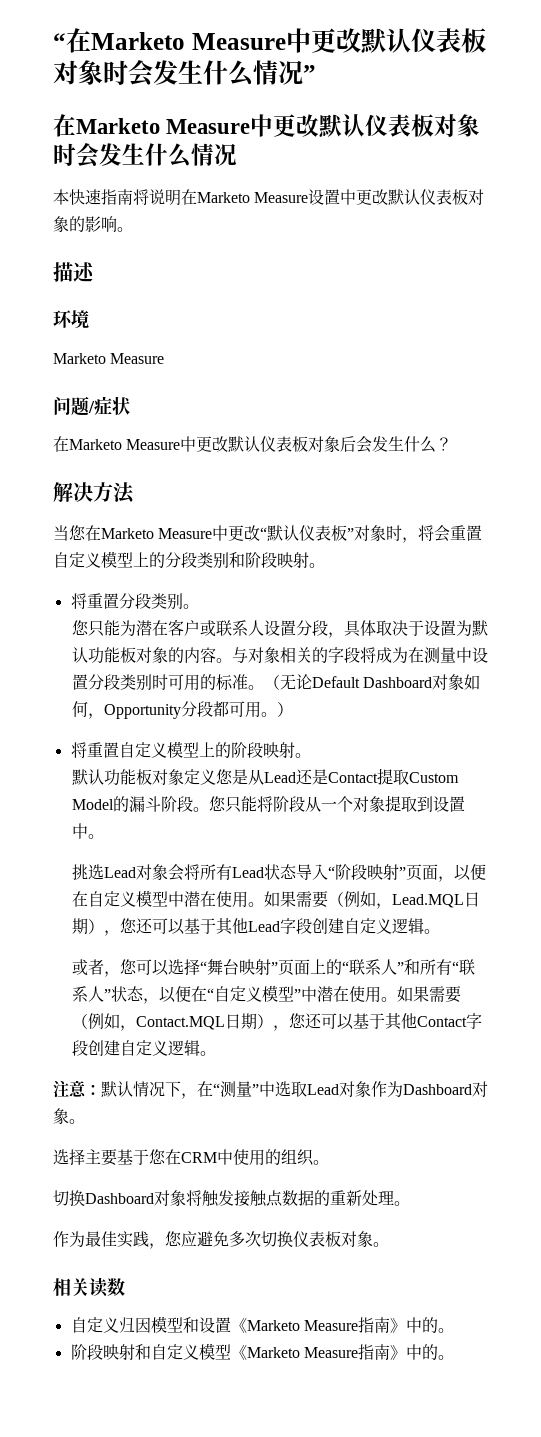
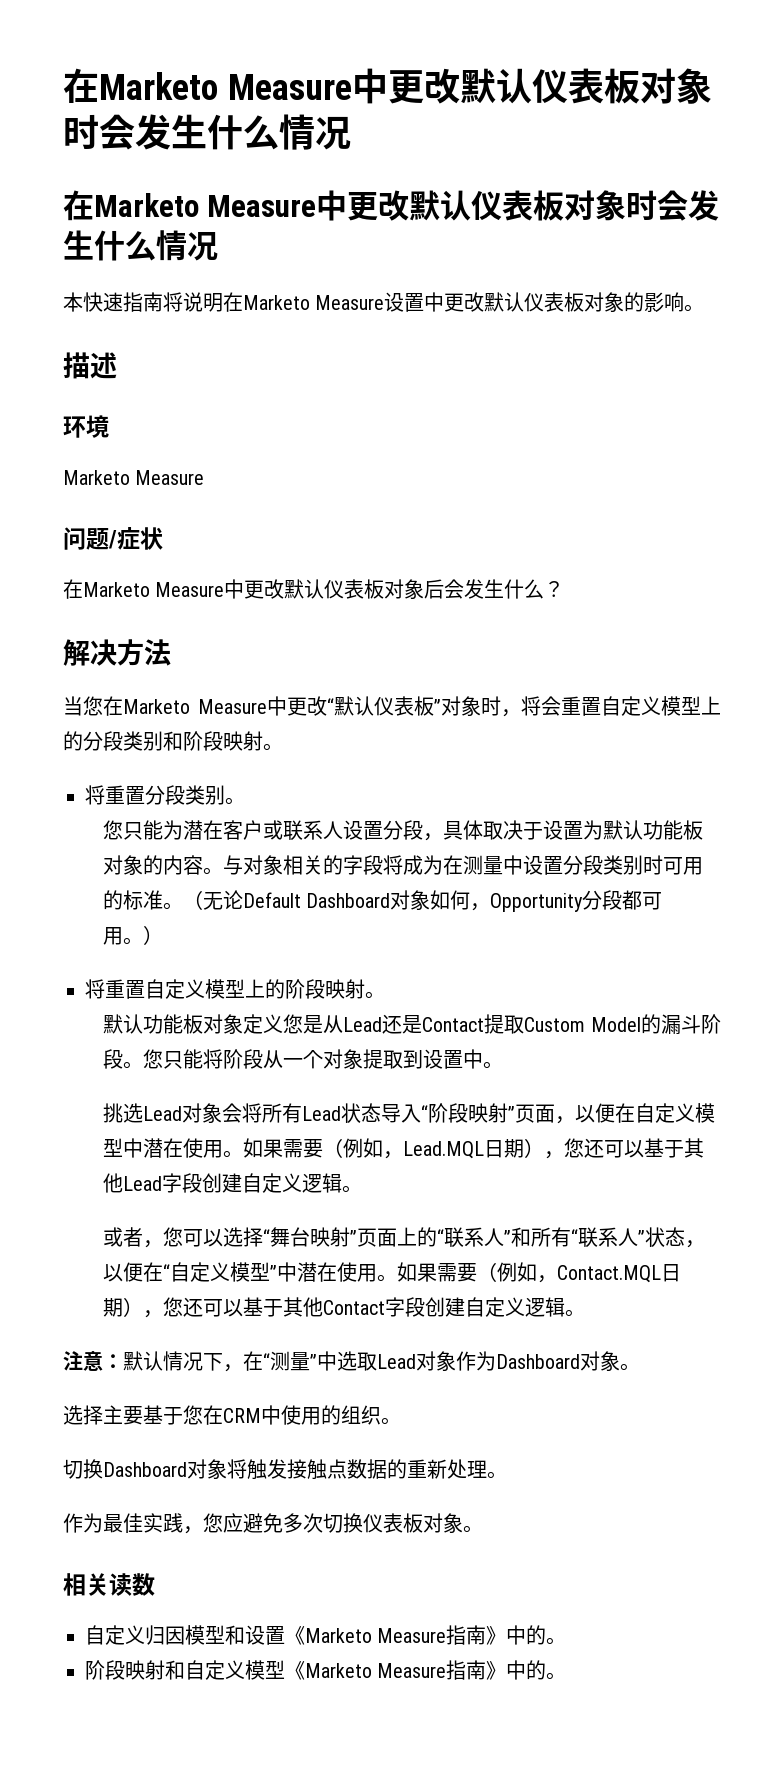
[53,33,66,50] “ -> (63, 85) none
[303,65,316,82] ” -> (351, 133) none

